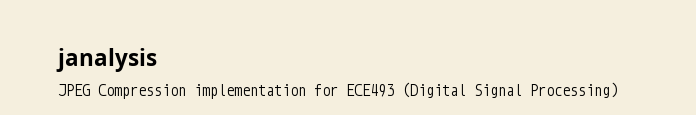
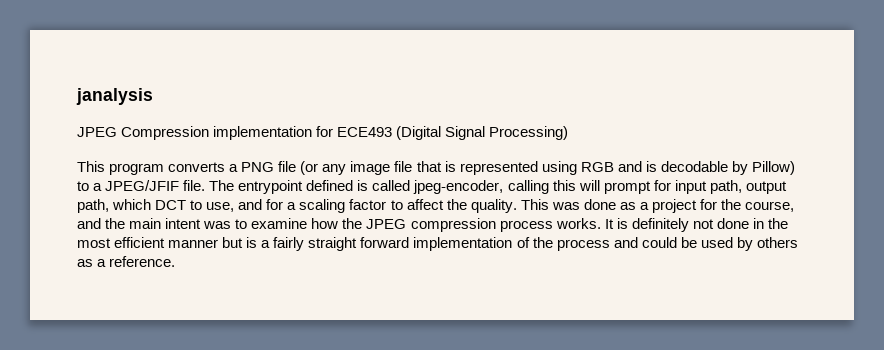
(618, 90) none -> [77,161,795,175] [77,180,787,194] [77,199,795,213] [77,218,788,232] [77,237,798,251] [77,256,176,267] // This program converts a PNG file (or any image file that is represented using RGB and is decodable by Pillow) to a JPEG/JFIF file. The entrypoint defined is called jpeg-encoder, calling this will prompt for input path, output path, which DCT to use, and for a scaling factor to affect the quality. This was done as a project for the course, and the main intent was to examine how the JPEG compression process works. It is definitely not done in the most efficient manner but is a fairly straight forward implementation of the process and could be used by others as a reference.

